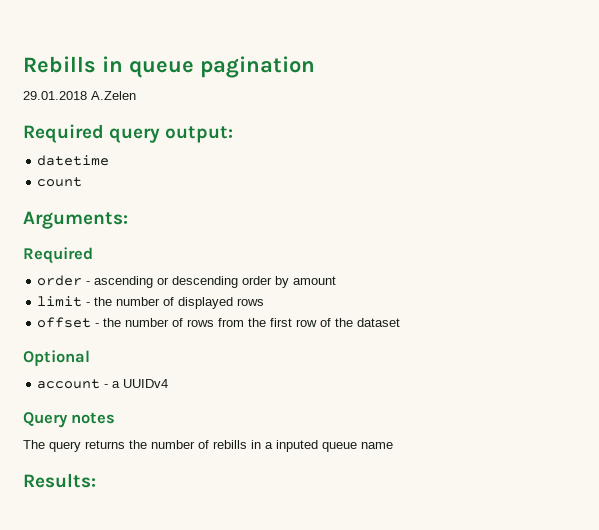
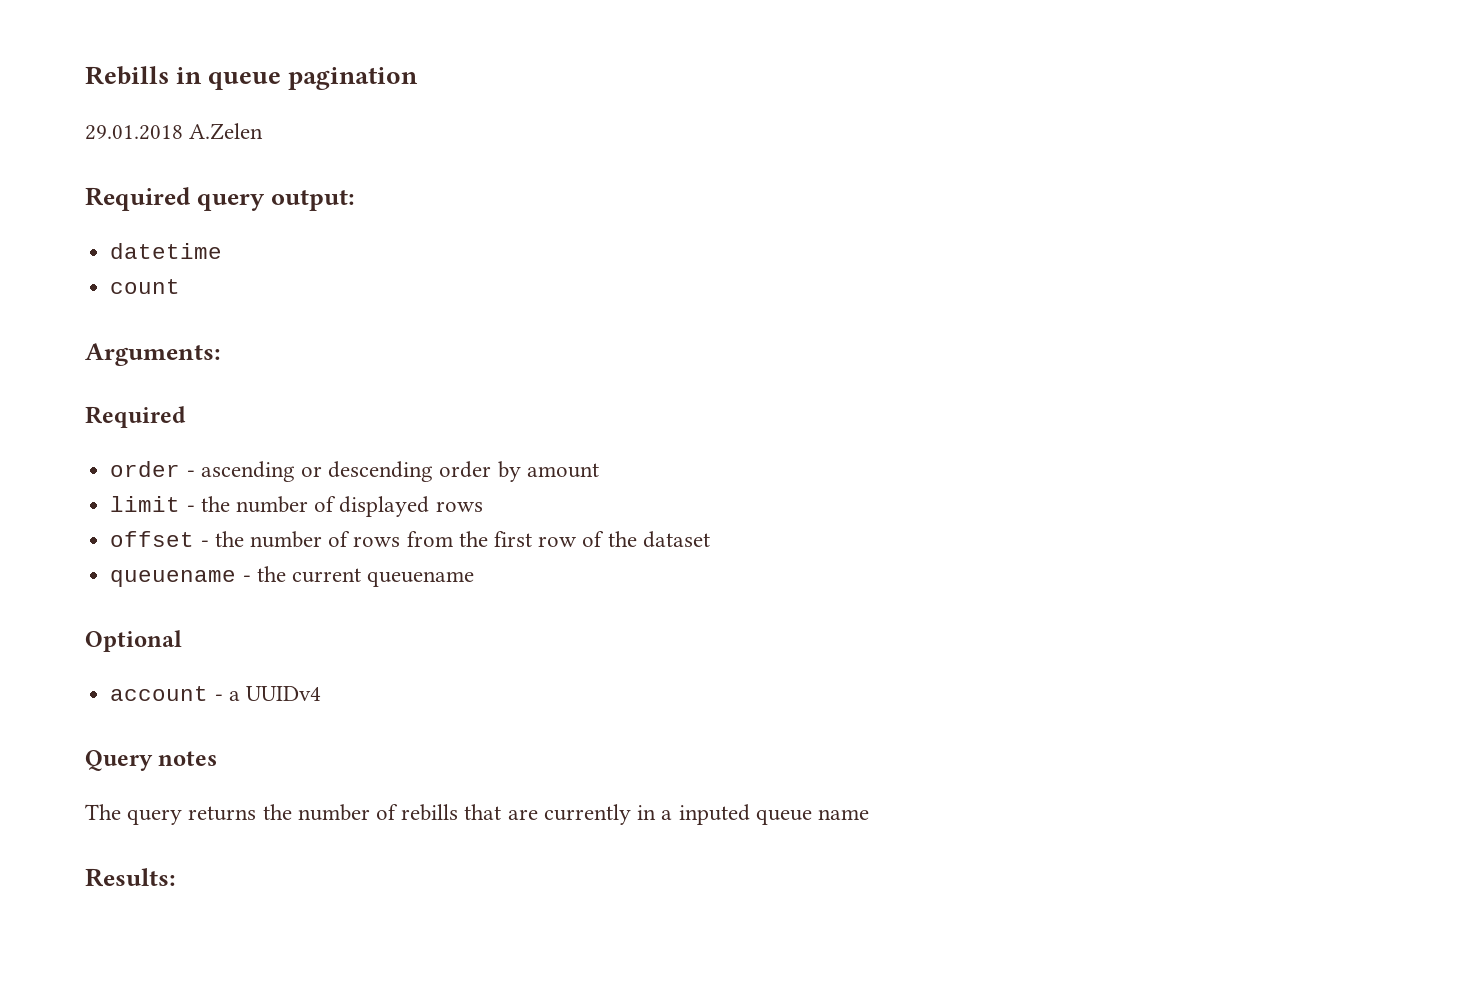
(401, 322) none -> [110,566,475,587] // queuename - the current queuename
(247, 444) none -> [464,804,631,825] that are currently

